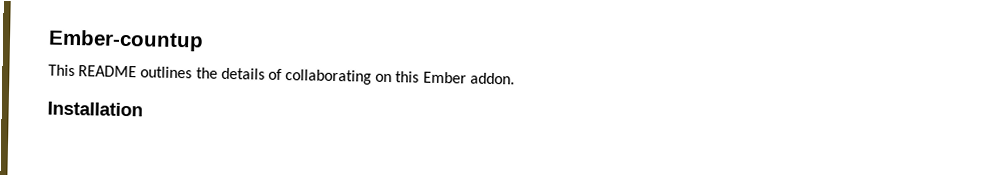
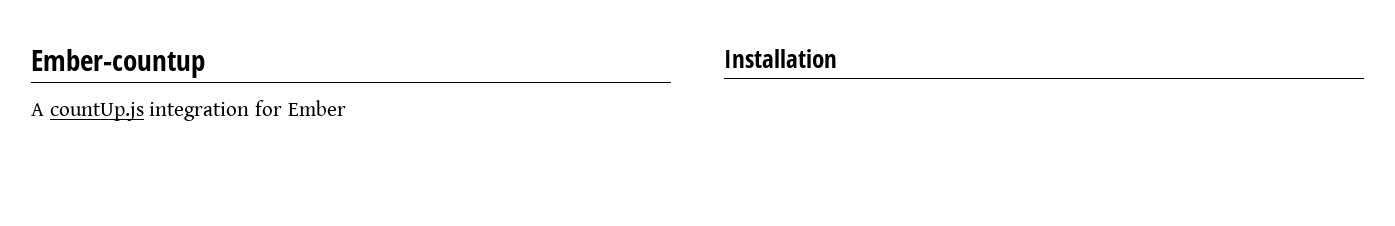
[48,64,420,85] This README outlines the details of collaborating on this -> [31,100,283,121] A countUp.js integration for
[469,72,515,85] addon. -> (346, 108) none

